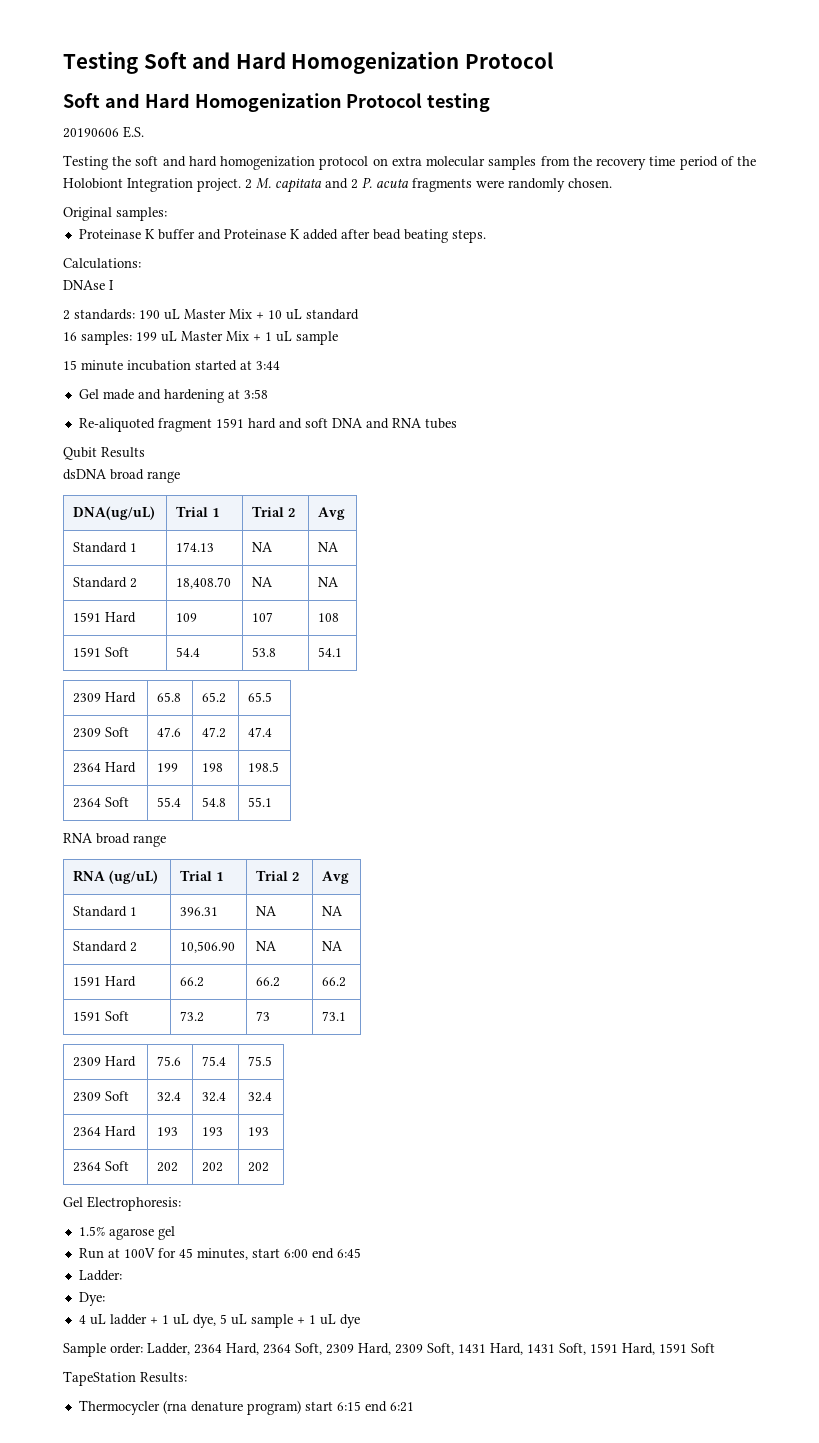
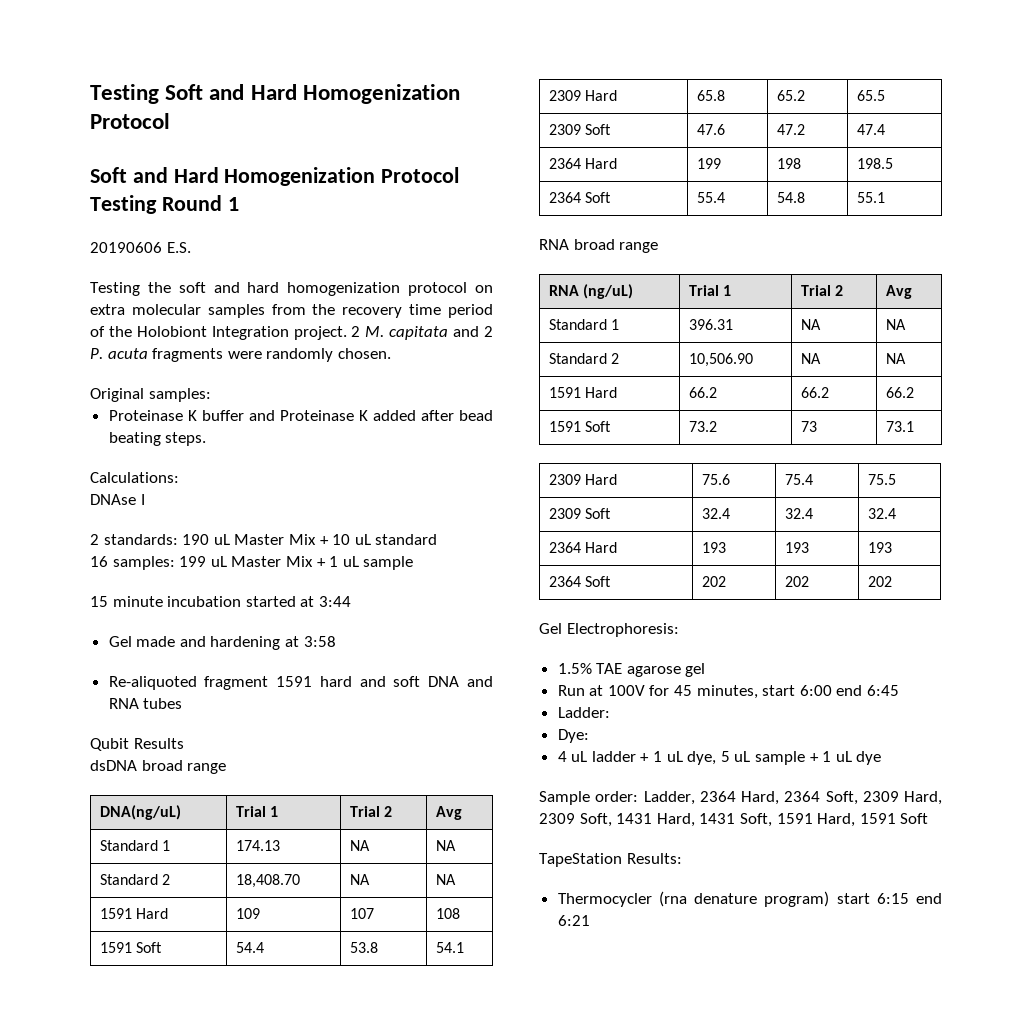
[427,93,491,112] testing -> [90,195,239,214] Testing Round 1
[73,506,156,520] DNA(ug/uL) -> [99,805,181,820] DNA(ng/uL)
[109,870,159,884] (ug/uL) -> [583,284,634,299] (ng/uL)
(105, 1231) none -> [596,663,623,674] TAE

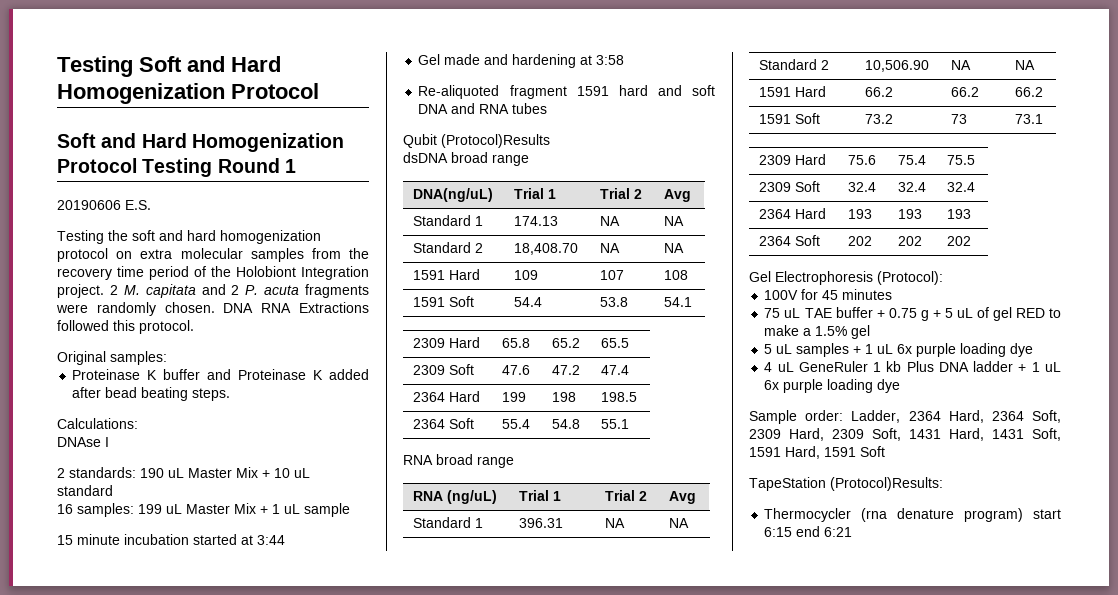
(391, 353) none -> [223,302,369,313] [57,320,194,334] DNA RNA Extractions followed this protocol.
[133,738,184,749] Results -> [441,134,550,148] (Protocol)Results
[566,623,679,637] [557,663,706,677] [557,685,900,699] [557,707,610,718] [557,729,589,743] [557,751,852,765] Electrophoresis: // 1.5% TAE agarose gel // Run at 100V for 45 minutes, start 6:00 end 6:45 // Ladder: // Dye: // 4 uL ladder + 1 uL dye, 5 uL sample + 1 uL -> [775,271,943,285] [764,289,893,300] [764,307,1061,321] [764,325,871,339] [764,343,1034,357] [764,361,1061,372] [764,379,874,393] Electrophoresis (Protocol): // 100V for 45 minutes // 75 uL TAE buffer + 0.75 g + 5 uL of gel RED to make a 1.5% gel // 5 uL samples + 1 uL 6x purple loading dye // 4 uL GeneRuler 1 kb Plus DNA ladder + 1 uL 6x purple loading
[626,853,682,864] Results: -> [830,477,943,491] (Protocol)Results:

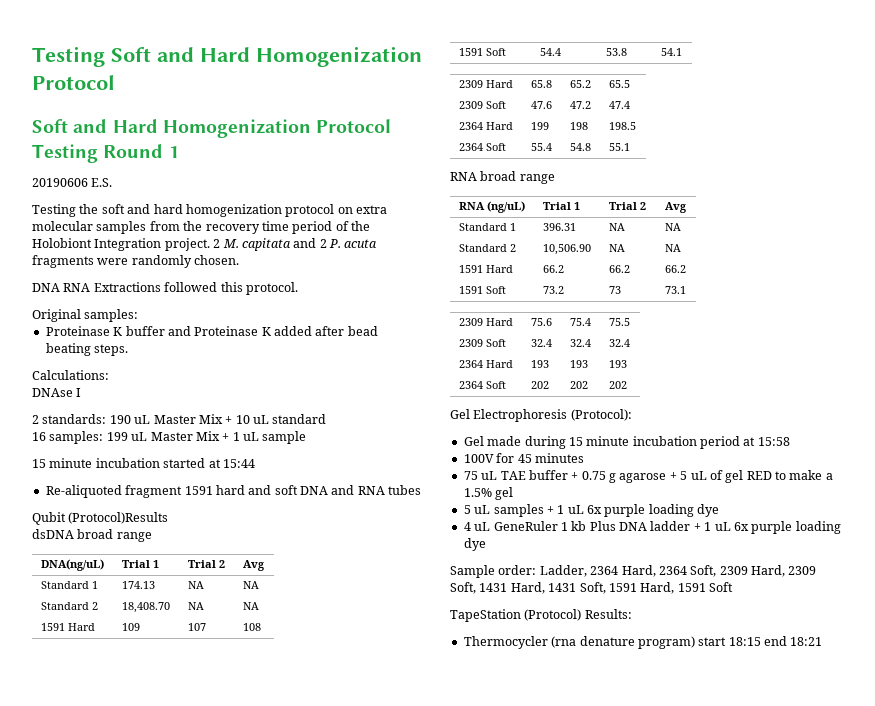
(215, 307) none -> (240, 260) //
[257,535,285,545] [418,54,625,68] 3:44 // Gel made and hardening at 3:58 -> [222,459,255,468] 15:44
(943, 278) none -> [463,436,790,449] // Gel made during 15 minute incubation period at 15:58
(929, 315) none -> [619,473,667,483] agarose
[830,477,943,491] (Protocol)Results: -> [524,609,632,621] (Protocol) Results:
[764,526,853,537] 6:15 end 6:21 -> [728,636,823,646] 18:15 end 18:21

